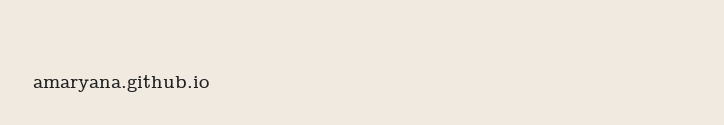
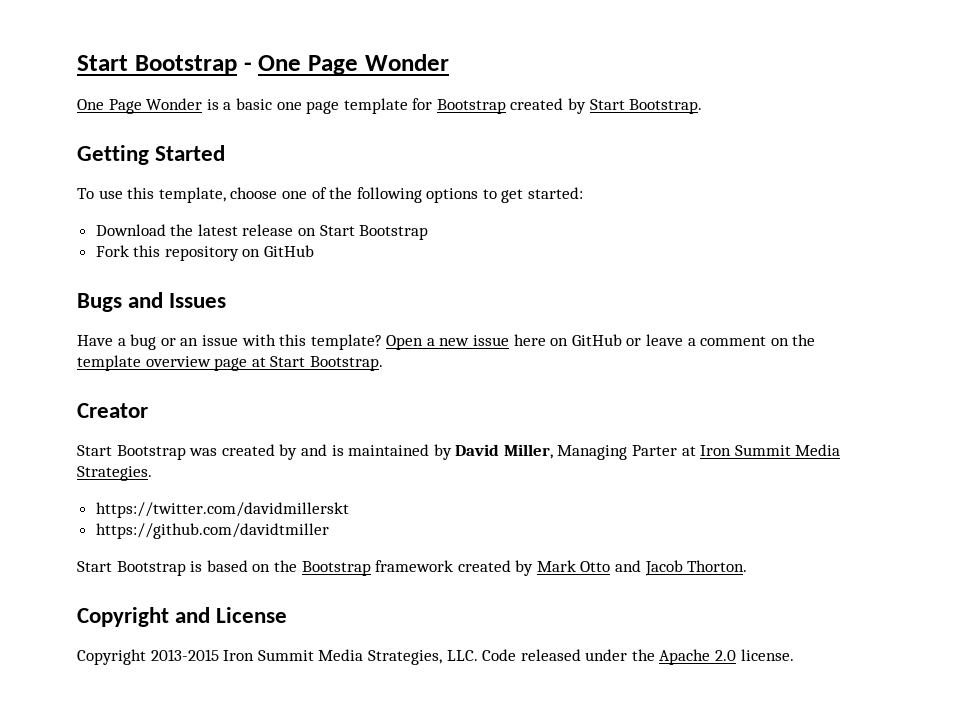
[33,75,209,92] amaryana.github.io -> [77,54,449,75] [77,98,703,114] [77,145,226,165] [77,187,584,203] [95,224,429,240] [95,245,315,261] [77,292,227,312] [77,334,816,350] [77,355,383,371] [77,403,148,418] [77,444,841,460] [77,466,152,481] [95,502,349,518] [95,523,329,539] [77,560,748,576] [77,607,288,627] [77,649,794,665] Start Bootstrap - One Page Wonder // One Page Wonder is a basic one page template for Bootstrap created by Start Bootstrap. // Getting Started // To use this template, choose one of the following options to get started: // Download the latest release on Start Bootstrap // Fork this repository on GitHub // Bugs and Issues // Have a bug or an issue with this template? Open a new issue here on GitHub or leave a comment on the template overview page at Start Bootstrap. // Creator // Start Bootstrap was created by and is maintained by David Miller, Managing Parter at Iron Summit Media Strategies. // https://twitter.com/davidmillerskt // https://github.com/davidtmiller // Start Bootstrap is based on the Bootstrap framework created by Mark Otto and Jacob Thorton. // Copyright and License // Copyright 2013-2015 Iron Summit Media Strategies, LLC. Code released under the Apache 2.0 license.

